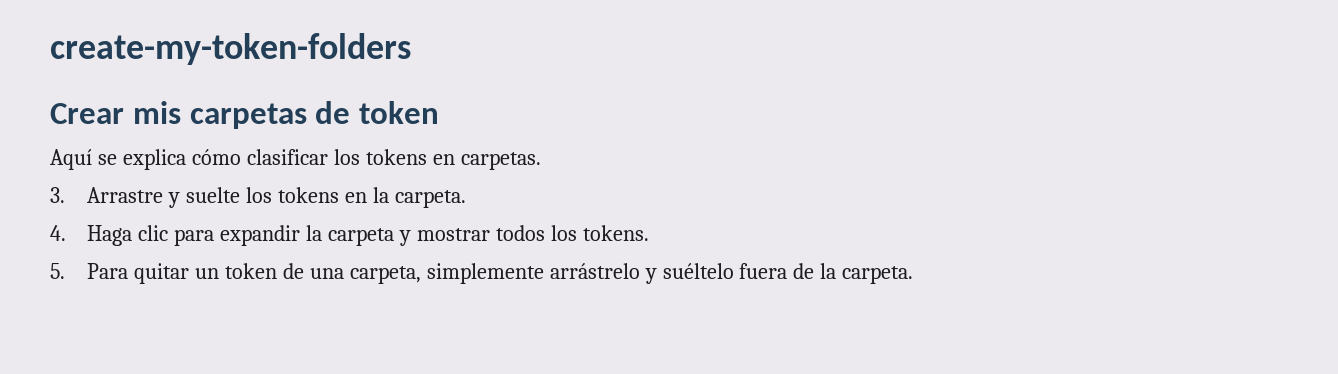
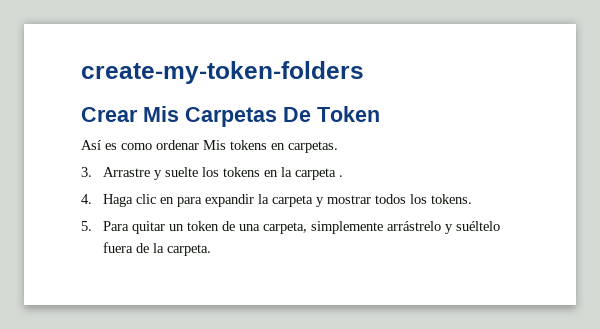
[132,101,440,129] [50,149,360,170] mis carpetas de token // Aquí se explica cómo clasificar los -> [143,106,380,127] [81,140,226,150] Mis Carpetas De Token // Así es como ordenar Mis
[394,190,466,208] carpeta. -> [294,168,343,180] carpeta .
(169, 233) none -> [159,197,174,204] en

